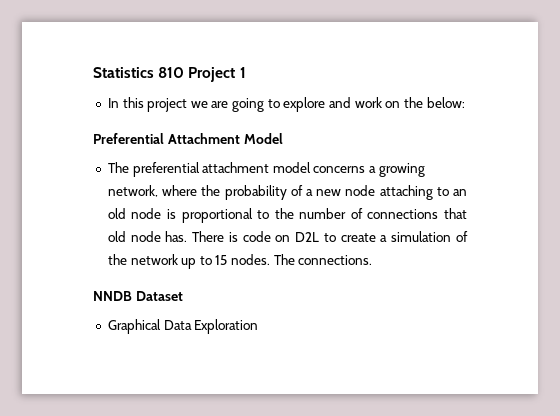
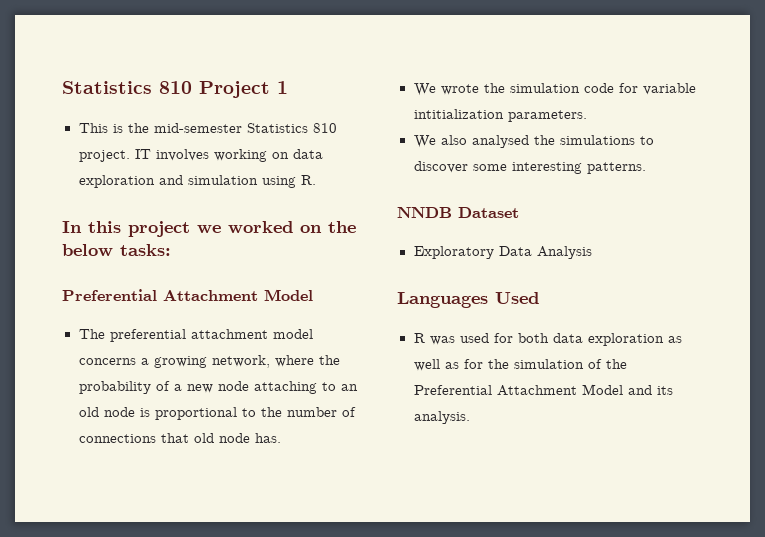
[107,97,465,112] In this project we are going to explore and work on the below: -> [78,123,337,133] [78,149,323,162] [78,175,316,188] [62,221,356,237] [62,244,171,256] This is the mid-semester Statistics 810 project. IT involves working on data exploration and simulation using R. // In this project we worked on the below tasks:
[192,231,468,242] [107,254,373,269] [93,291,183,301] [107,319,259,334] There is code on D2L to create a simulation of the network up to 15 nodes. The connections. // NNDB Dataset // Graphical Data Exploration -> [413,83,696,96] [413,109,587,122] [413,135,654,148] [413,161,646,174] [397,207,519,218] [413,246,592,259] [397,292,539,308] [413,333,682,346] [413,359,627,371] [413,384,673,396] [413,411,470,424] // We wrote the simulation code for variable intitialization parameters. // We also analysed the simulations to discover some interesting patterns. // NNDB Dataset // Exploratory Data Analysis // Languages Used // R was used for both data exploration as well as for the simulation of the Preferential Attachment Model and its analysis.

